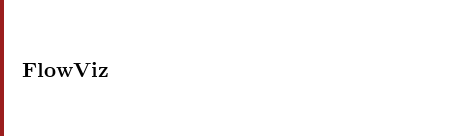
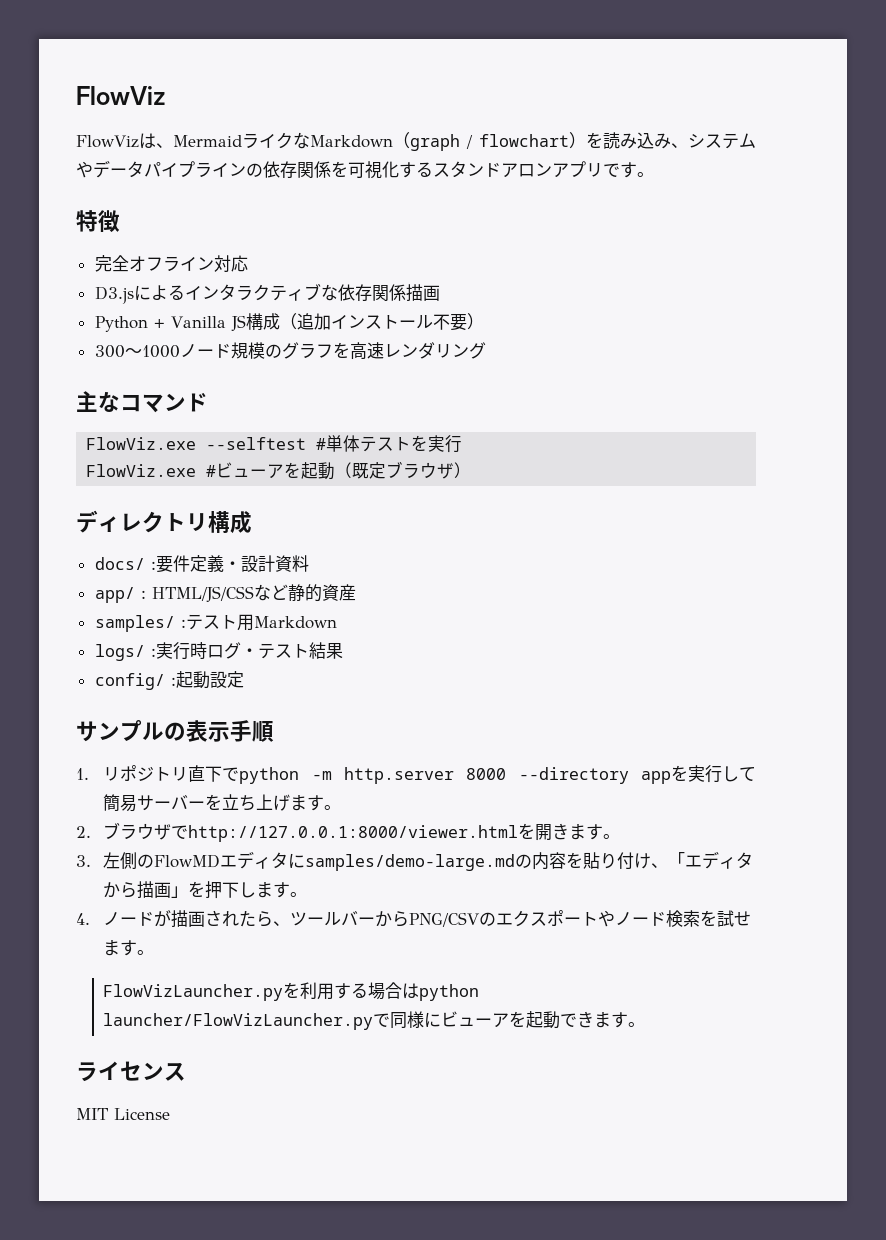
[22,62,109,77] FlowViz -> [76,86,166,105] [76,132,756,151] [76,160,654,179] [76,210,120,233] [94,255,248,272] [94,283,440,304] [94,313,484,332] [94,342,486,360] [76,391,208,413] [86,435,463,453] [86,461,472,480] [76,510,252,534] [94,555,309,573] [94,584,356,603] [94,614,337,632] [94,642,343,661] [94,671,244,690] [76,720,274,742] [76,765,756,784] [103,794,342,812] [76,822,621,842] [76,851,754,871] [103,881,308,899] [76,910,752,928] [103,940,155,956] [103,982,480,1001] [103,1011,646,1030] [76,1061,186,1082] [76,1108,170,1120] FlowViz // FlowVizは、MermaidライクなMarkdown（graph / flowchart）を読み込み、システムやデータパイプラインの依存関係を可視化するスタンドアロンアプリです。 // 特徴 // 完全オフライン対応 // D3.jsによるインタラクティブな依存関係描画 // Python + Vanilla JS構成（追加インストール不要） // 300〜1000ノード規模のグラフを高速レンダリング // 主なコマンド // FlowViz.exe --selftest #単体テストを実行 // FlowViz.exe #ビューアを起動（既定ブラウザ） // ディレクトリ構成 // docs/ :要件定義・設計資料 // app/ : HTML/JS/CSSなど静的資産 // samples/ :テスト用Markdown // logs/ :実行時ログ・テスト結果 // config/ :起動設定 // サンプルの表示手順 // 1.リポジトリ直下でpython -m http.server 8000 --directory appを実行して簡易サーバーを立ち上げます。 // 2.ブラウザでhttp://127.0.0.1:8000/viewer.htmlを開きます。 // 3.左側のFlowMDエディタにsamples/demo-large.mdの内容を貼り付け、「エディタから描画」を押下します。 // 4.ノードが描画されたら、ツールバーからPNG/CSVのエクスポートやノード検索を試せます。 // FlowVizLauncher.pyを利用する場合はpython launcher/FlowVizLauncher.pyで同様にビューアを起動できます。 // ライセンス // MIT License

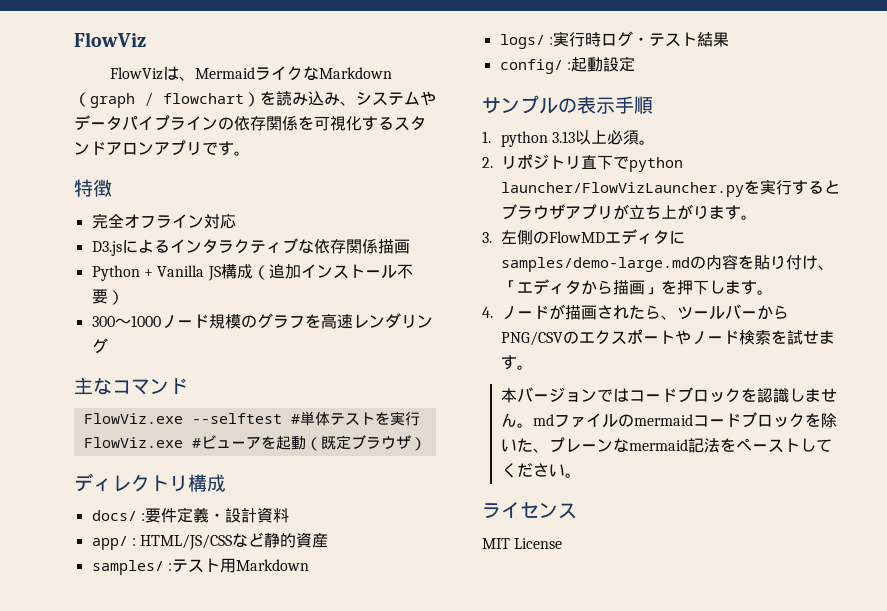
(89, 774) none -> [500,130,656,147] [482,157,493,168] python 3.13以上必須。 // 2.
[311,765,756,784] [103,794,342,812] [76,822,570,842] -m http.server 8000 --directory appを実行して簡易サーバーを立ち上げます。 // 2.ブラウザでhttp://127.0.0.1:8000/viewer.htmlを開き -> [501,179,840,197] [501,204,709,220] launcher/FlowVizLauncher.pyを実行するとブラウザアプリが立ち上がり
[103,982,480,1001] [103,1011,629,1030] FlowVizLauncher.pyを利用する場合はpython launcher/FlowVizLauncher.pyで同様にビューアを起動できます -> [500,387,837,403] [500,412,837,428] [500,437,832,453] [500,463,565,478] 本バージョンではコードブロックを認識しません。mdファイルのmermaidコードブロックを除いた、プレーンなmermaid記法をペーストしてください

